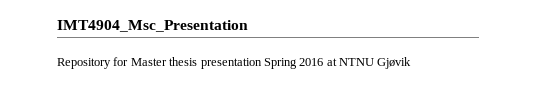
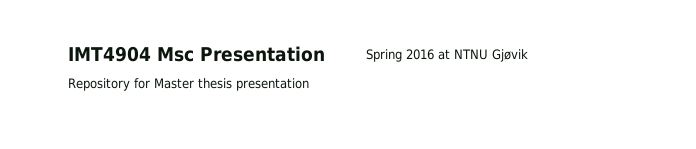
[57,20,248,32] IMT4904_Msc_Presentation -> [68,46,325,62] IMT4904 Msc Presentation

